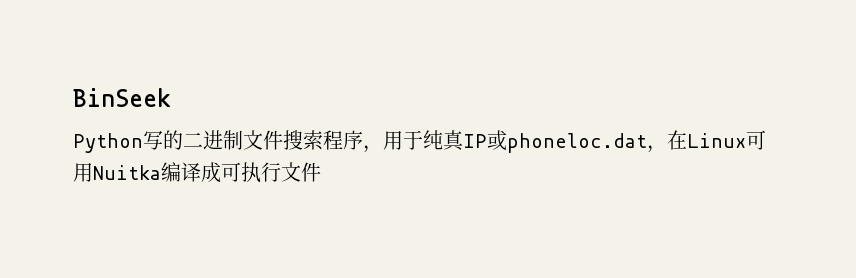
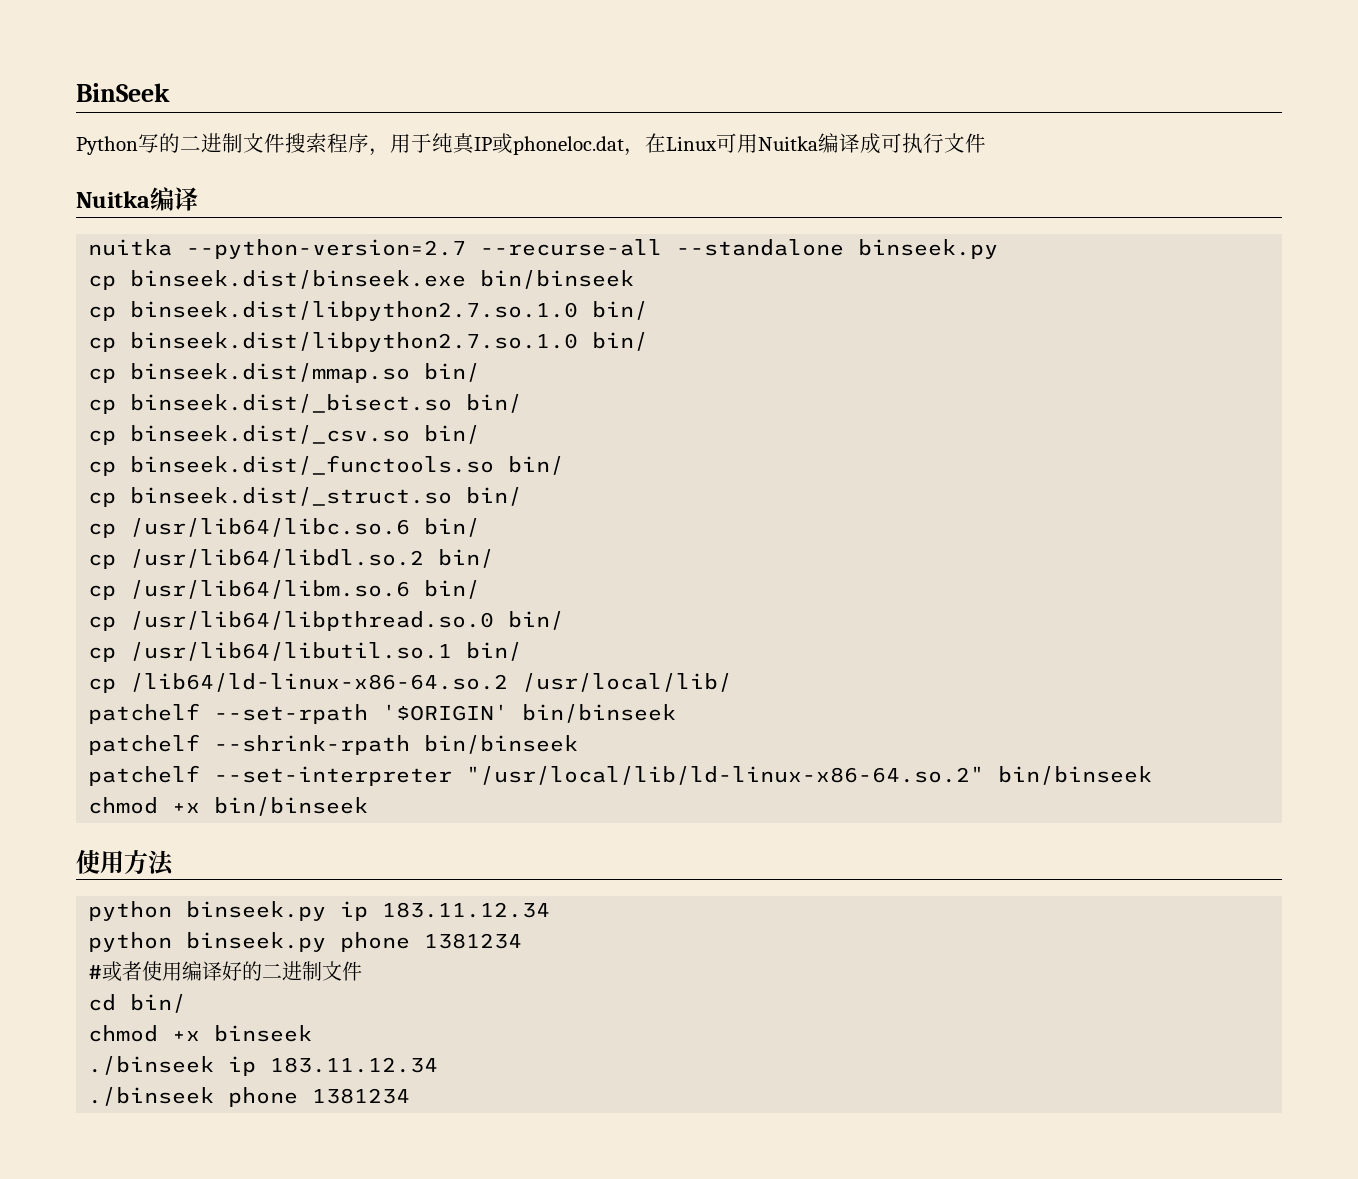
(321, 172) none -> [76,187,198,211] [88,239,999,259] [88,270,635,290] [88,301,649,321] [88,332,649,352] [88,363,481,383] [88,394,523,414] [88,425,481,445] [88,455,565,476] [88,487,523,507] [88,518,481,538] [88,549,495,569] [88,580,481,600] [88,611,565,631] [88,642,523,662] [88,673,733,693] [88,703,677,724] [88,734,579,755] [88,765,1153,786] [88,797,369,816] [76,849,174,876] [88,901,551,921] [88,932,523,952] [88,961,363,982] [88,994,187,1013] [88,1025,313,1042] [88,1056,439,1076] [88,1087,411,1107] // Nuitka编译 // nuitka --python-version=2.7 --recurse-all --standalone binseek.py // cp binseek.dist/binseek.exe bin/binseek // cp binseek.dist/libpython2.7.so.1.0 bin/ // cp binseek.dist/libpython2.7.so.1.0 bin/ // cp binseek.dist/mmap.so bin/ // cp binseek.dist/_bisect.so bin/ // cp binseek.dist/_csv.so bin/ // cp binseek.dist/_functools.so bin/ // cp binseek.dist/_struct.so bin/ // cp /usr/lib64/libc.so.6 bin/ // cp /usr/lib64/libdl.so.2 bin/ // cp /usr/lib64/libm.so.6 bin/ // cp /usr/lib64/libpthread.so.0 bin/ // cp /usr/lib64/libutil.so.1 bin/ // cp /lib64/ld-linux-x86-64.so.2 /usr/local/lib/ // patchelf --set-rpath '$ORIGIN' bin/binseek // patchelf --shrink-rpath bin/binseek // patchelf --set-interpreter "/usr/local/lib/ld-linux-x86-64.so.2" bin/binseek // chmod +x bin/binseek // 使用方法 // python binseek.py ip 183.11.12.34 // python binseek.py phone 1381234 // #或者使用编译好的二进制文件 // cd bin/ // chmod +x binseek // ./binseek ip 183.11.12.34 // ./binseek phone 1381234

